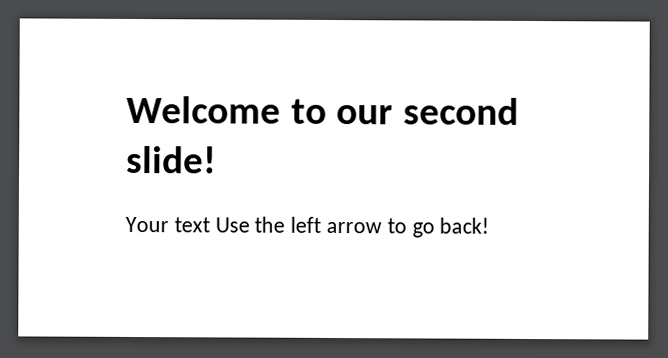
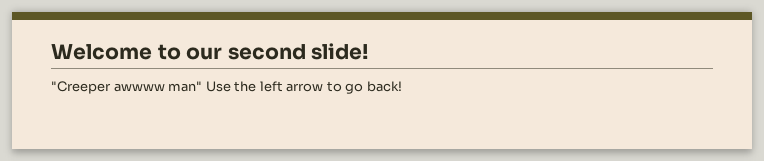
[125,216,210,233] Your text -> [51,81,203,94] "Creeper awwww man"

